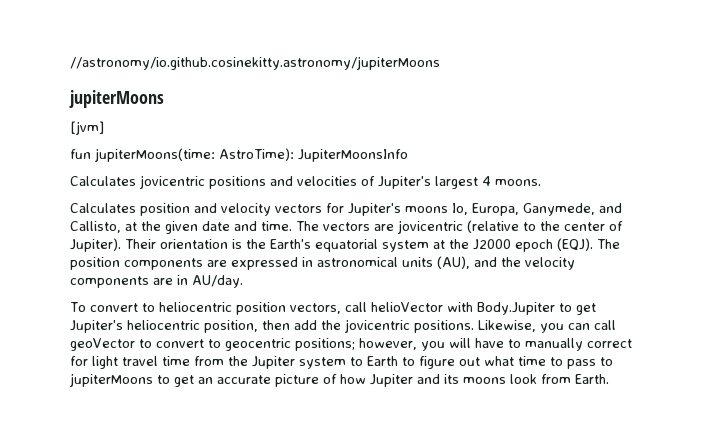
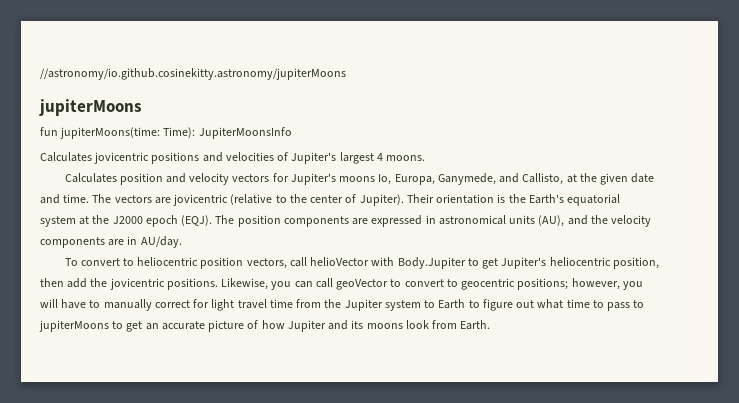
[70,121,104,135] // [jvm] -> (142, 107) none
[219,148,294,161] AstroTime): -> [163,127,196,138] Time):

